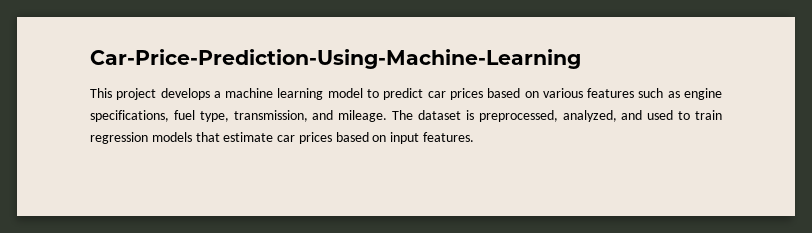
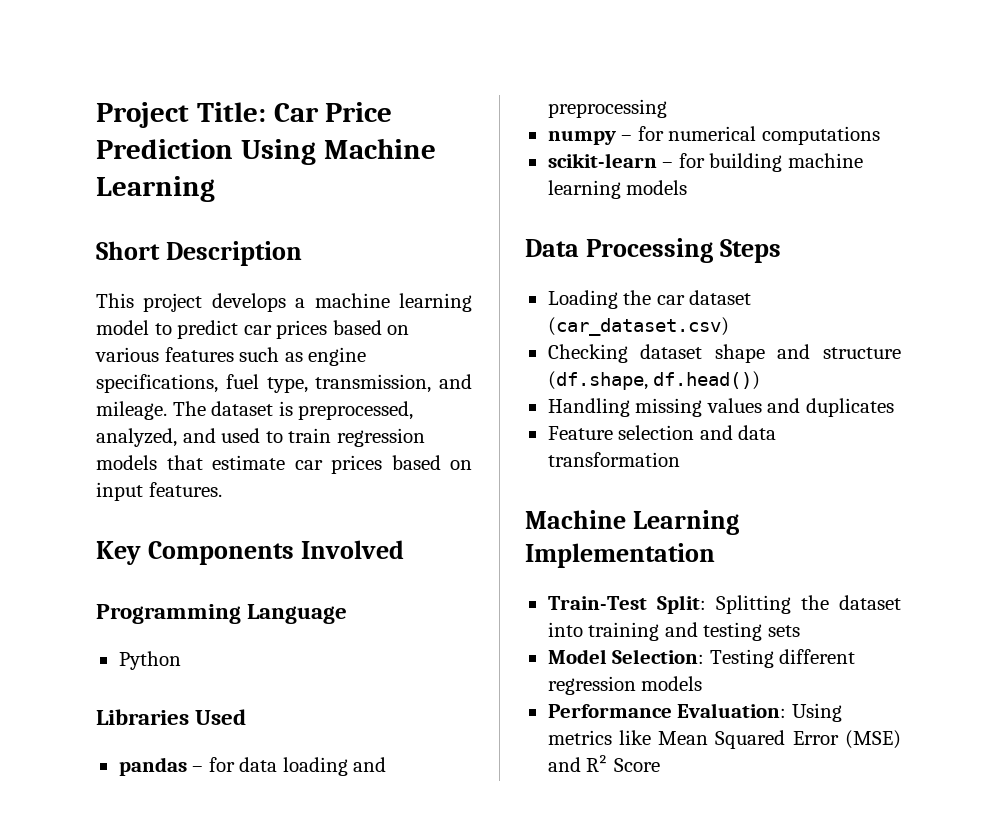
[90,49,581,69] Car-Price-Prediction-Using-Machine-Learning -> [96,102,393,128] [96,138,436,165] [96,176,215,202] [96,241,302,266] Project Title: Car Price Prediction Using Machine Learning // Short Description
(475, 137) none -> [96,540,404,565] [96,604,348,624] [118,651,181,670] [96,709,247,725] [118,757,387,776] [547,99,667,118] [547,126,880,145] [547,153,863,172] [547,180,688,199] [525,238,781,263] [547,290,752,309] [547,317,729,336] [547,344,901,363] [547,371,761,390] [547,398,894,417] [547,425,777,440] [547,452,680,467] [525,510,739,535] [525,543,715,568] [547,595,901,614] [547,622,800,641] [547,649,856,668] [547,676,703,695] [547,703,842,722] [547,730,902,749] [547,755,660,772] // Key Components Involved // Programming Language // Python // Libraries Used // pandas – for data loading and preprocessing // numpy – for numerical computations // scikit-learn – for building machine learning models // Data Processing Steps // Loading the car dataset (car_dataset.csv) // Checking dataset shape and structure (df.shape, df.head()) // Handling missing values and duplicates // Feature selection and data transformation // Machine Learning Implementation // Train-Test Split: Splitting the dataset into training and testing sets // Model Selection: Testing different regression models // Performance Evaluation: Using metrics like Mean Squared Error (MSE) and R² Score

